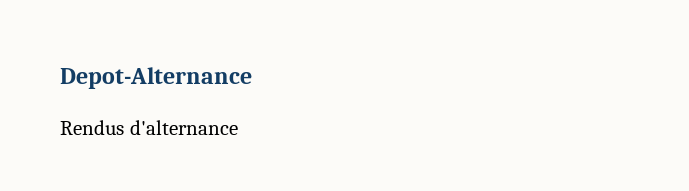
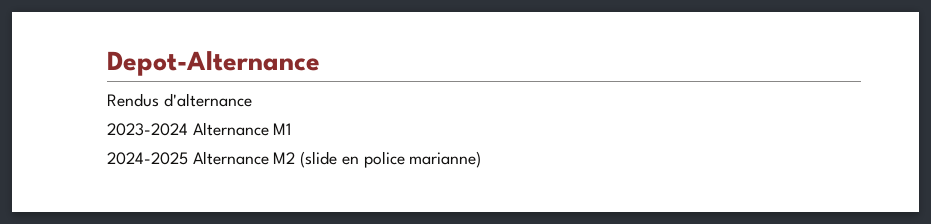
(238, 127) none -> [107,122,292,136] [107,151,482,168] // 2023-2024 Alternance M1 // 2024-2025 Alternance M2 (slide en police marianne)

